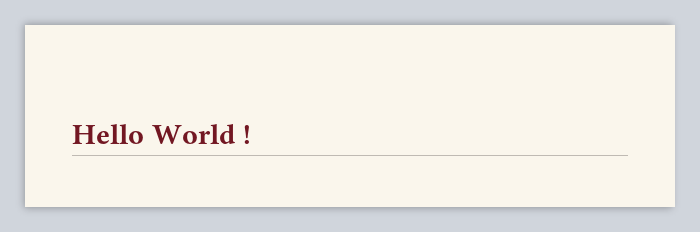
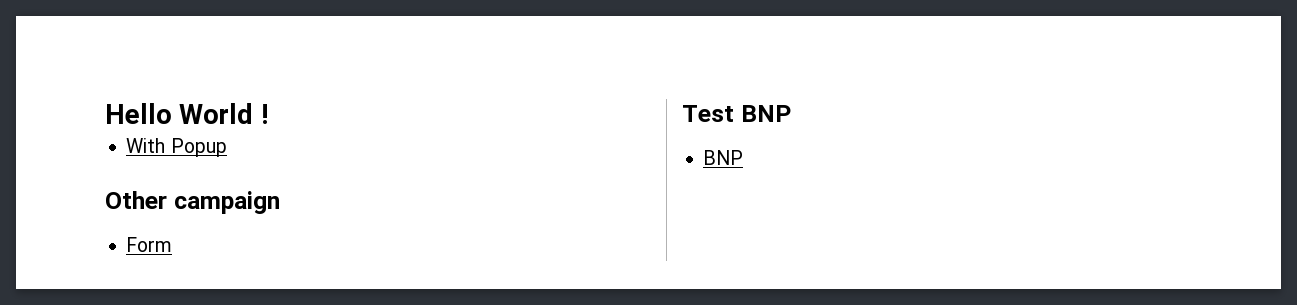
(251, 134) none -> [126,138,227,157] [105,191,280,214] [126,237,173,252] [682,105,791,122] [703,150,744,165] // With Popup // Other campaign // Form // Test BNP // BNP

